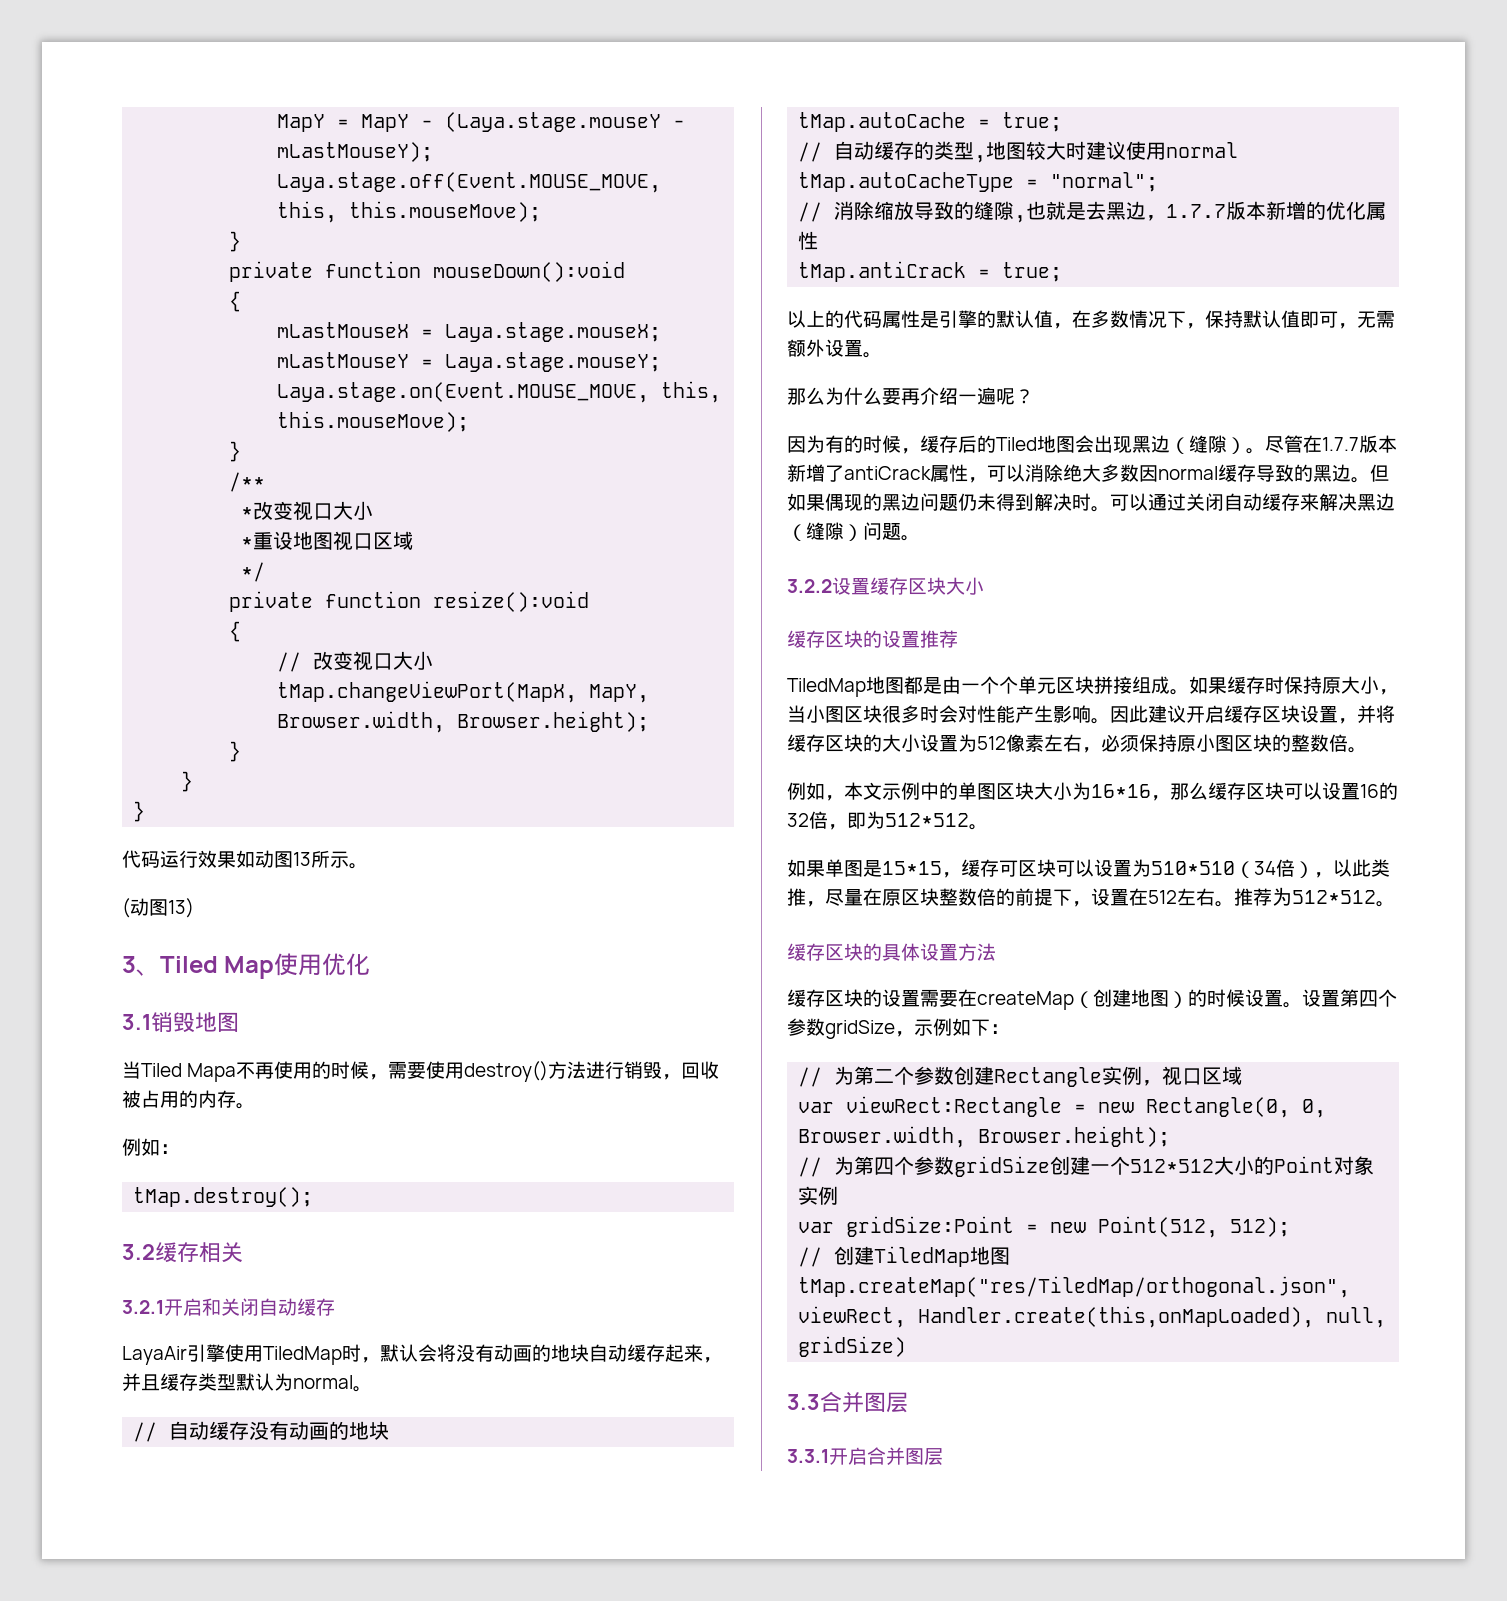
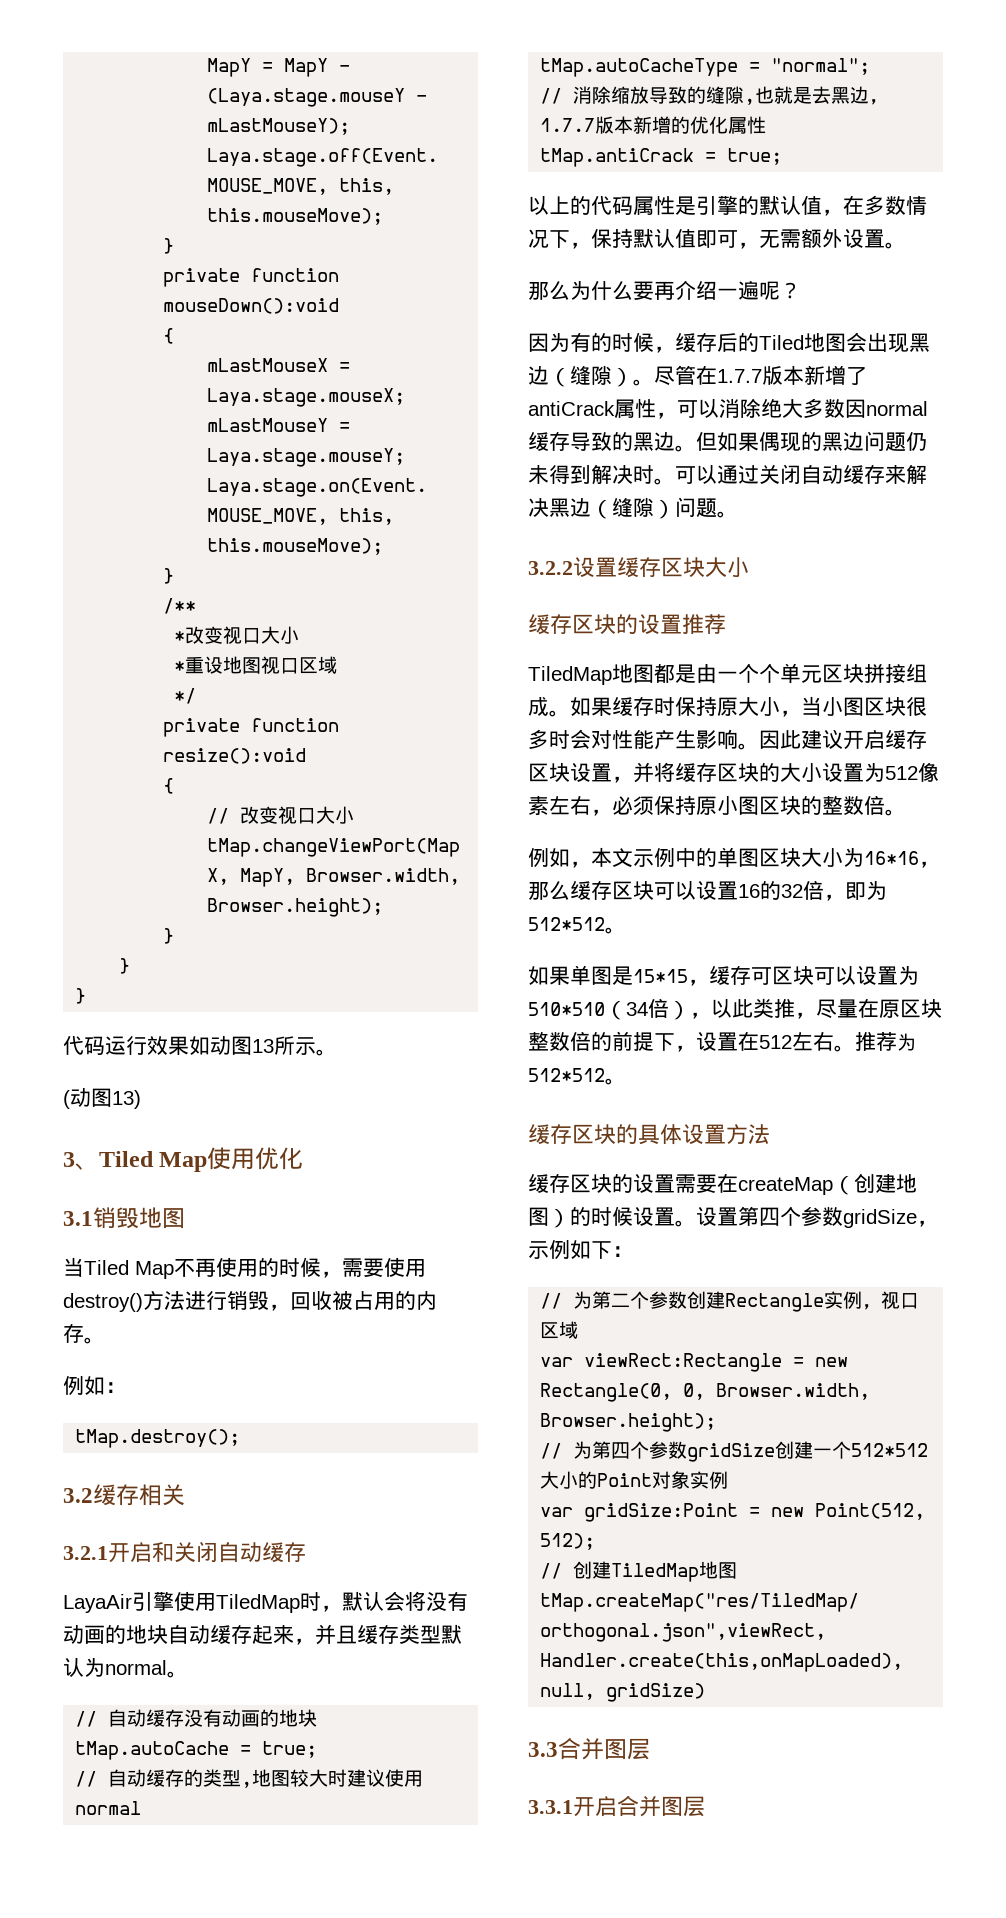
[187,1063,237,1082] Mapa -> [135,1261,174,1279] Map

